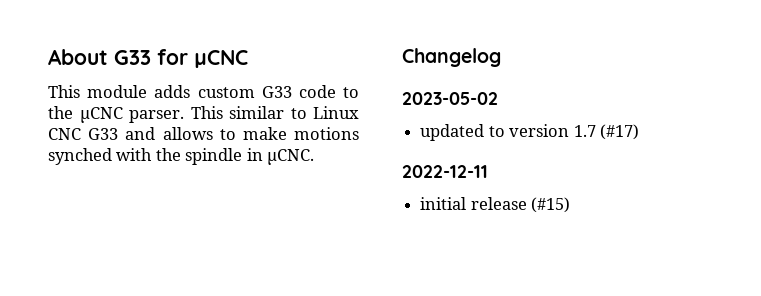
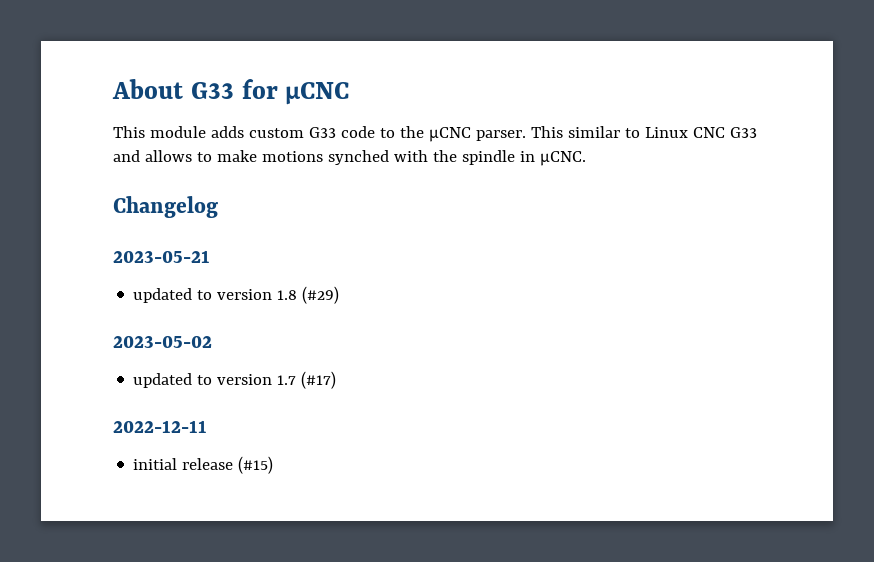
(501, 57) none -> [113,250,210,263] [133,286,340,304] // 2023-05-21 // updated to version 1.8 (#29)

